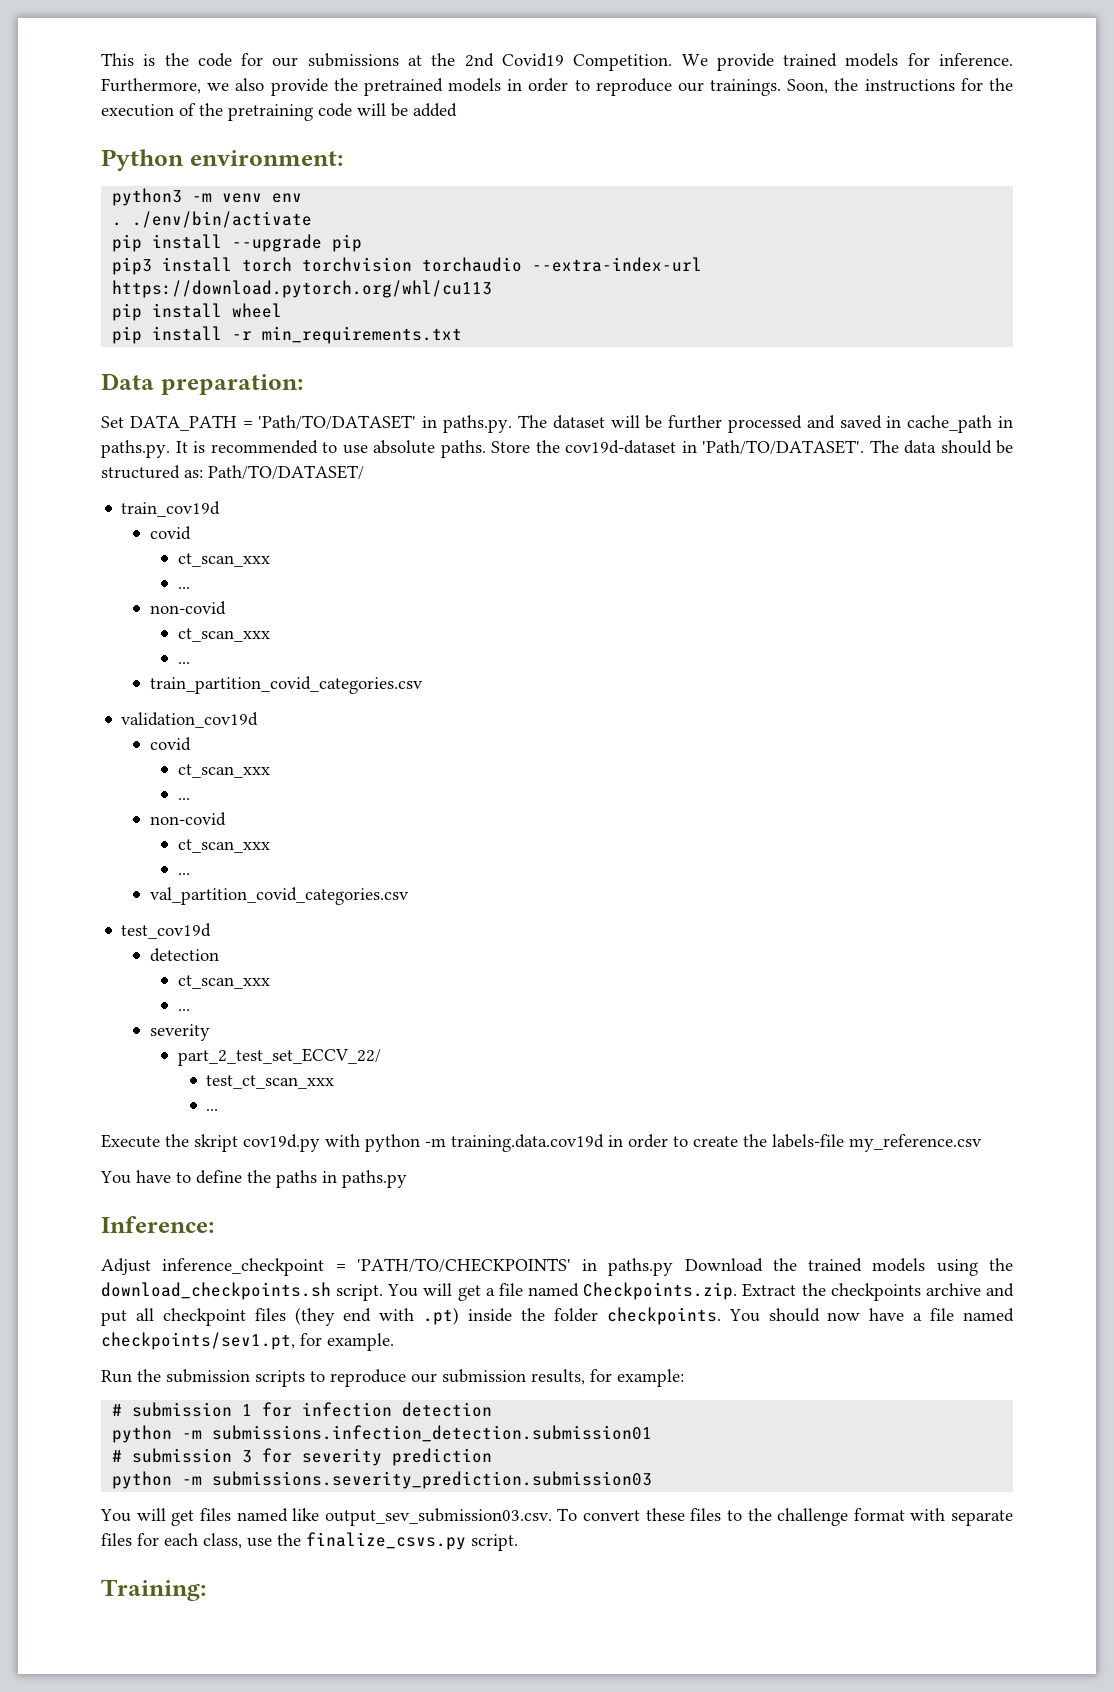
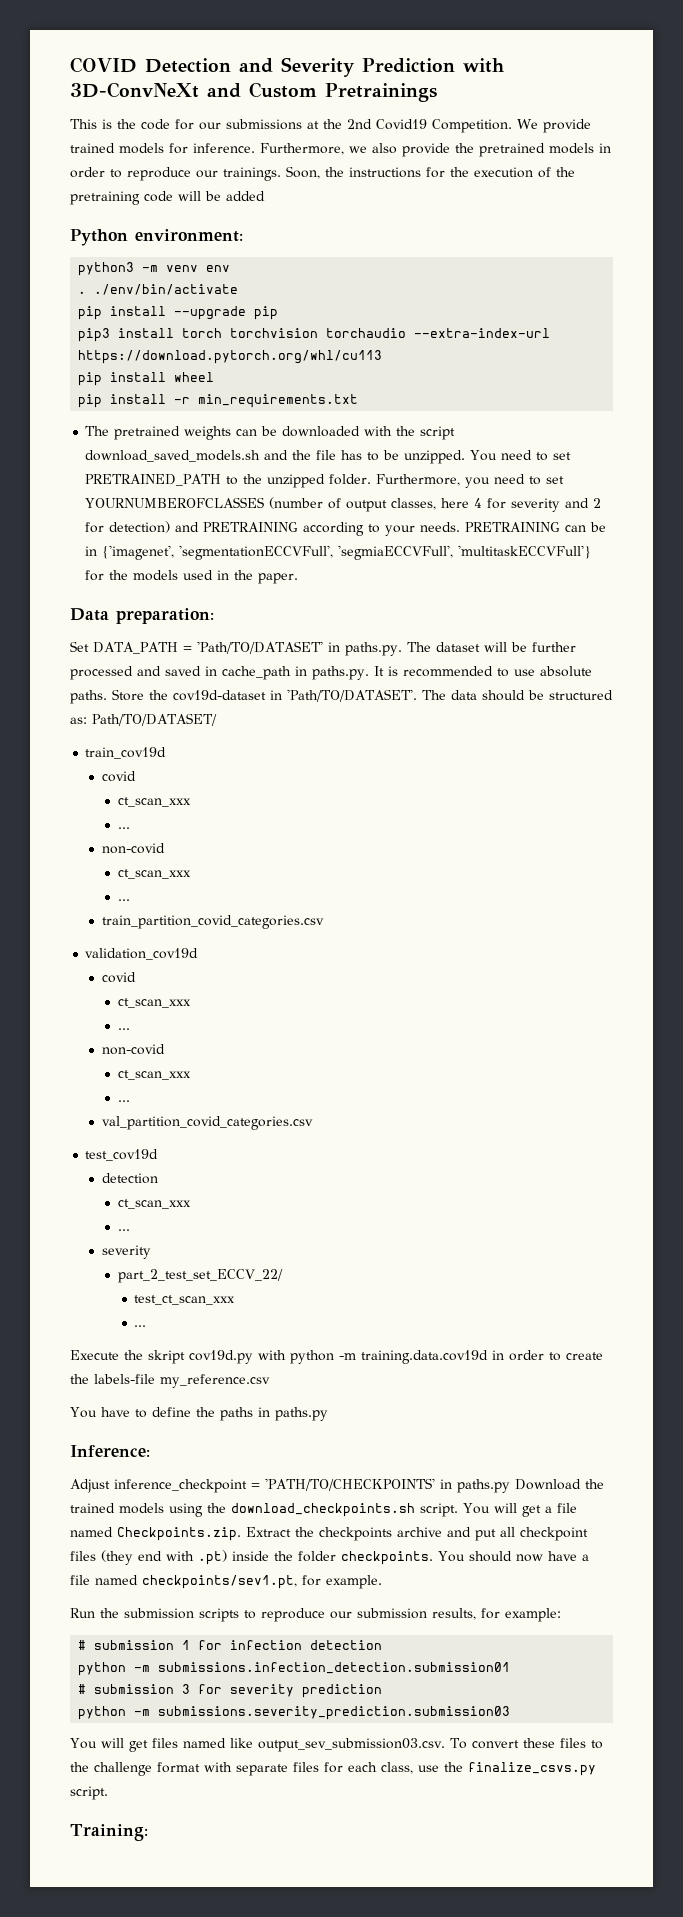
(101, 59) none -> [70,57,504,77] [70,82,437,102] COVID Detection and Severity Prediction with 3D-ConvNeXt and Custom Pretrainings //
(463, 335) none -> [85,426,456,440] [85,450,572,464] [85,474,565,488] [85,497,602,512] [85,521,607,536] [85,545,592,560] [85,570,299,584] // The pretrained weights can be downloaded with the script download_saved_models.sh and the file has to be unzipped. You need to set PRETRAINED_PATH to the unzipped folder. Furthermore, you need to set YOURNUMBEROFCLASSES (number of output classes, here 4 for severity and 2 for detection) and PRETRAINING according to your needs. PRETRAINING can be in {'imagenet', 'segmentationECCVFull', 'segmiaECCVFull', 'multitaskECCVFull'} for the models used in the paper.

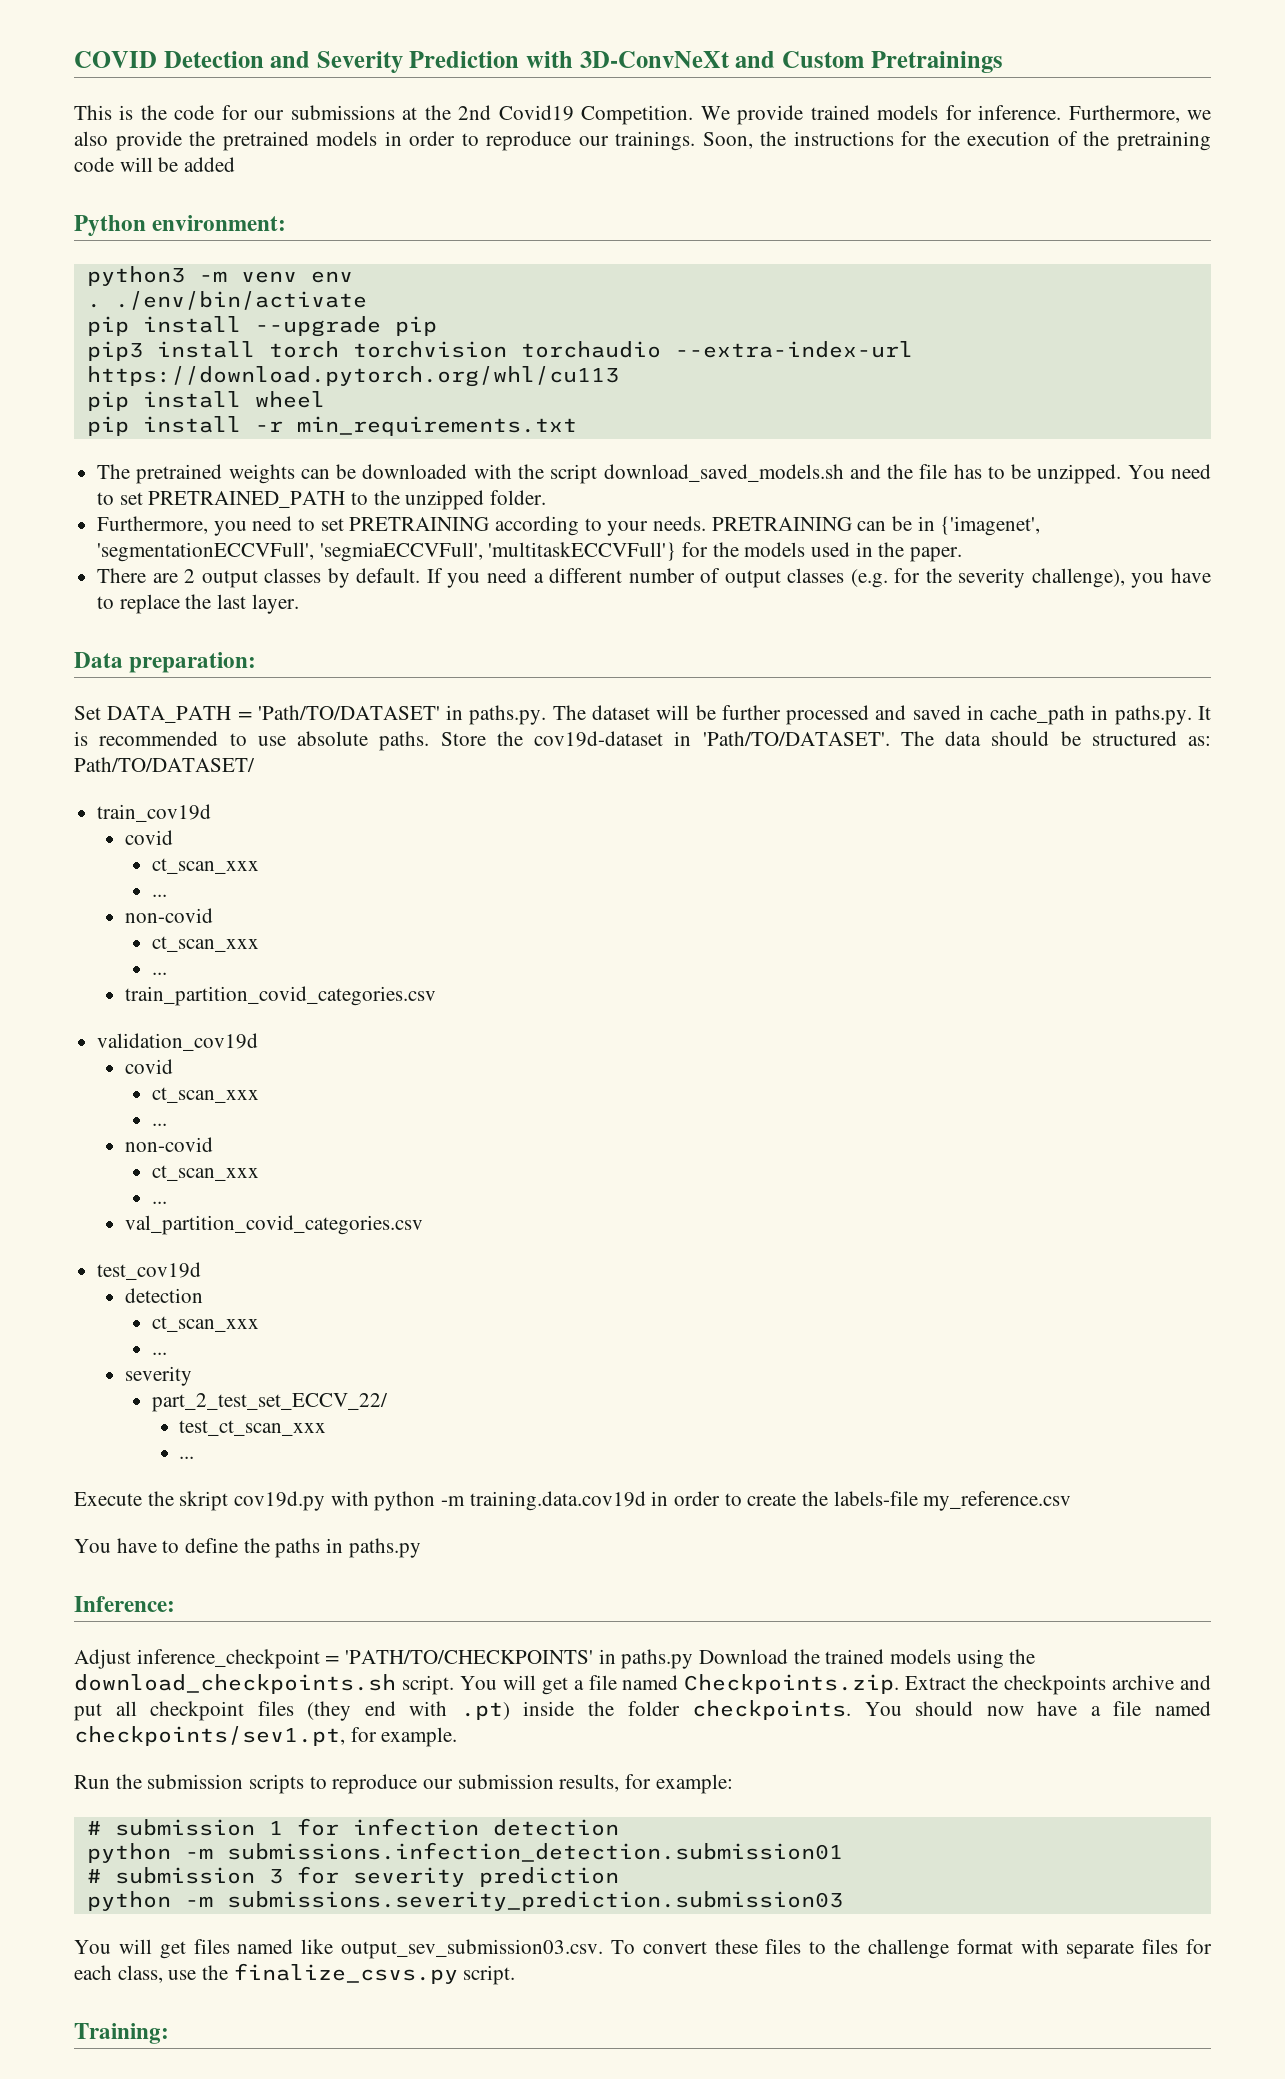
(372, 479) none -> (547, 497) //
[85,497,602,512] [85,521,200,533] YOURNUMBEROFCLASSES (number of output classes, here 4 for severity and 2 for detection) and -> (344, 524) none
(299, 578) none -> [97,568,1211,588] [97,594,299,614] // There are 2 output classes by default. If you need a different number of output classes (e.g. for the severity challenge), you have to replace the last layer.

